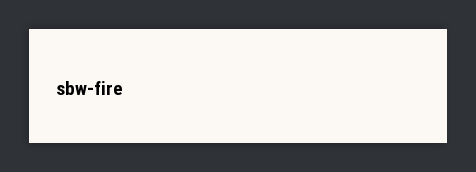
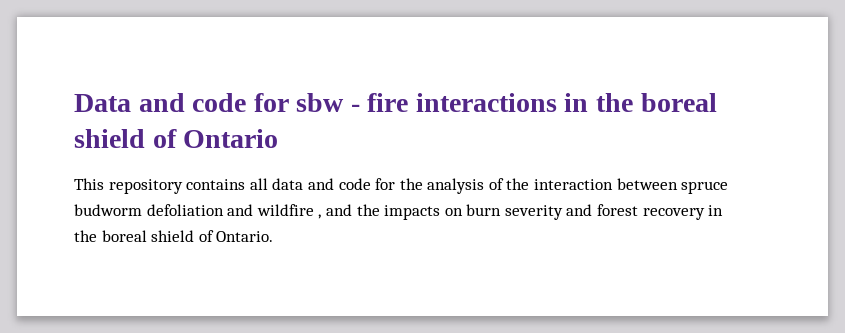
[56,81,123,95] sbw-fire -> [74,93,717,112] [74,129,279,148] [74,178,729,194] [74,204,724,220] [74,230,274,242] Data and code for sbw - fire interactions in the boreal shield of Ontario // This repository contains all data and code for the analysis of the interaction between spruce budworm defoliation and wildfire , and the impacts on burn severity and forest recovery in the boreal shield of Ontario.

